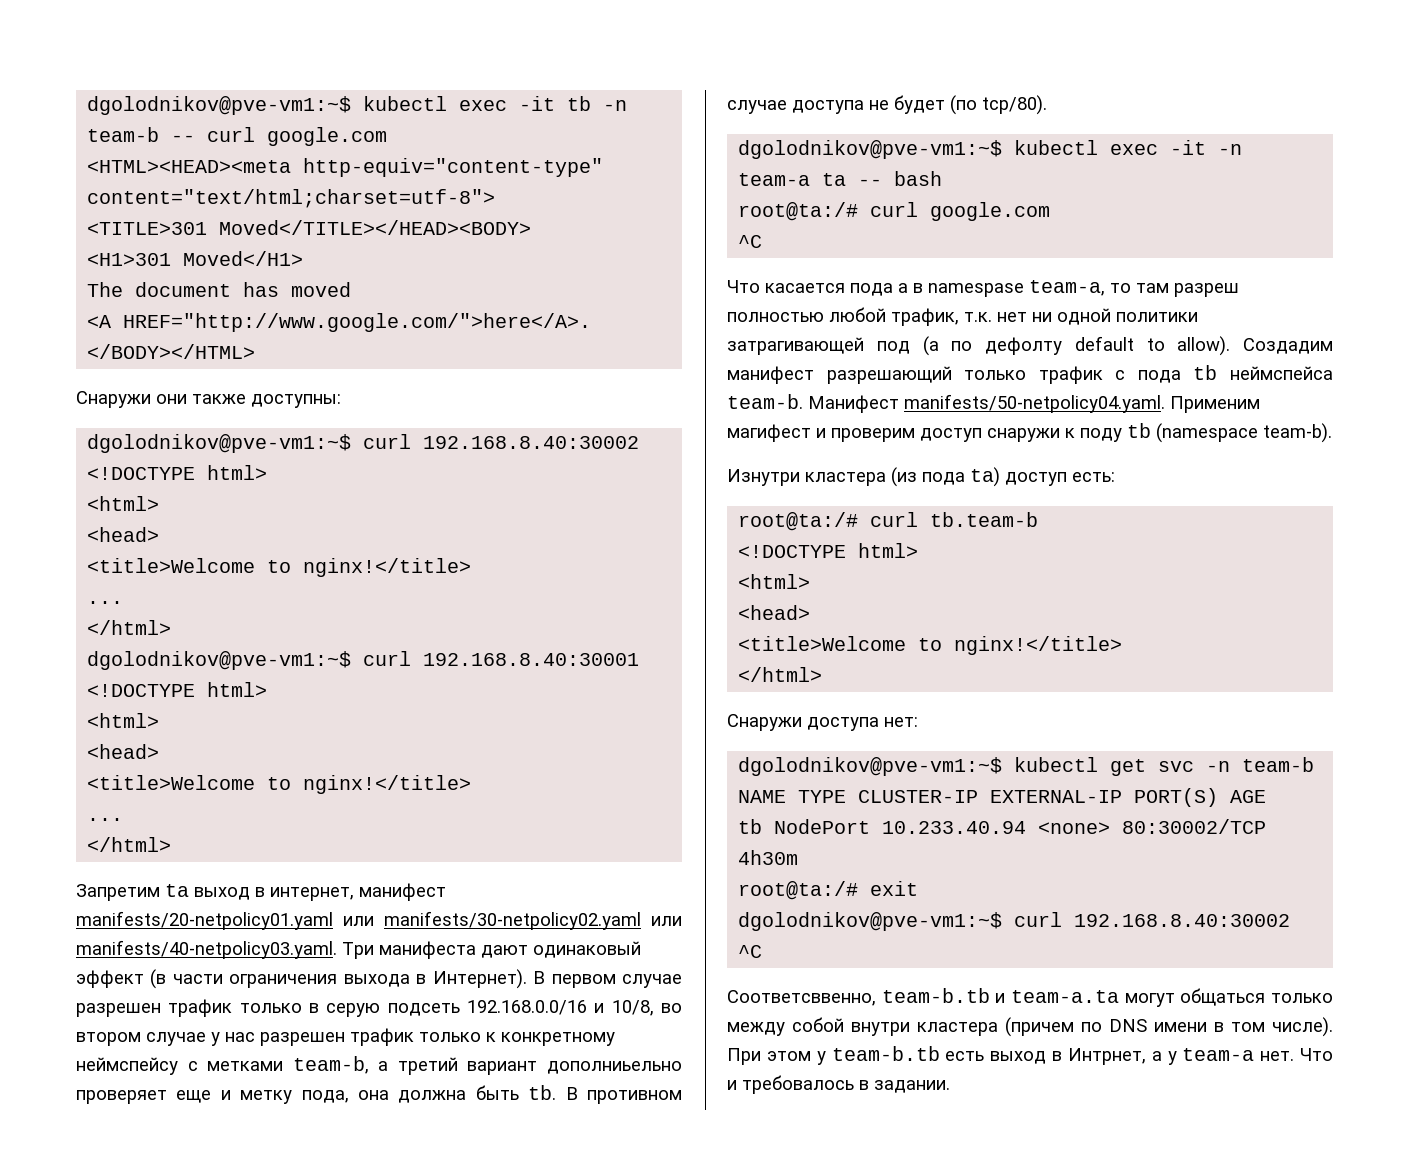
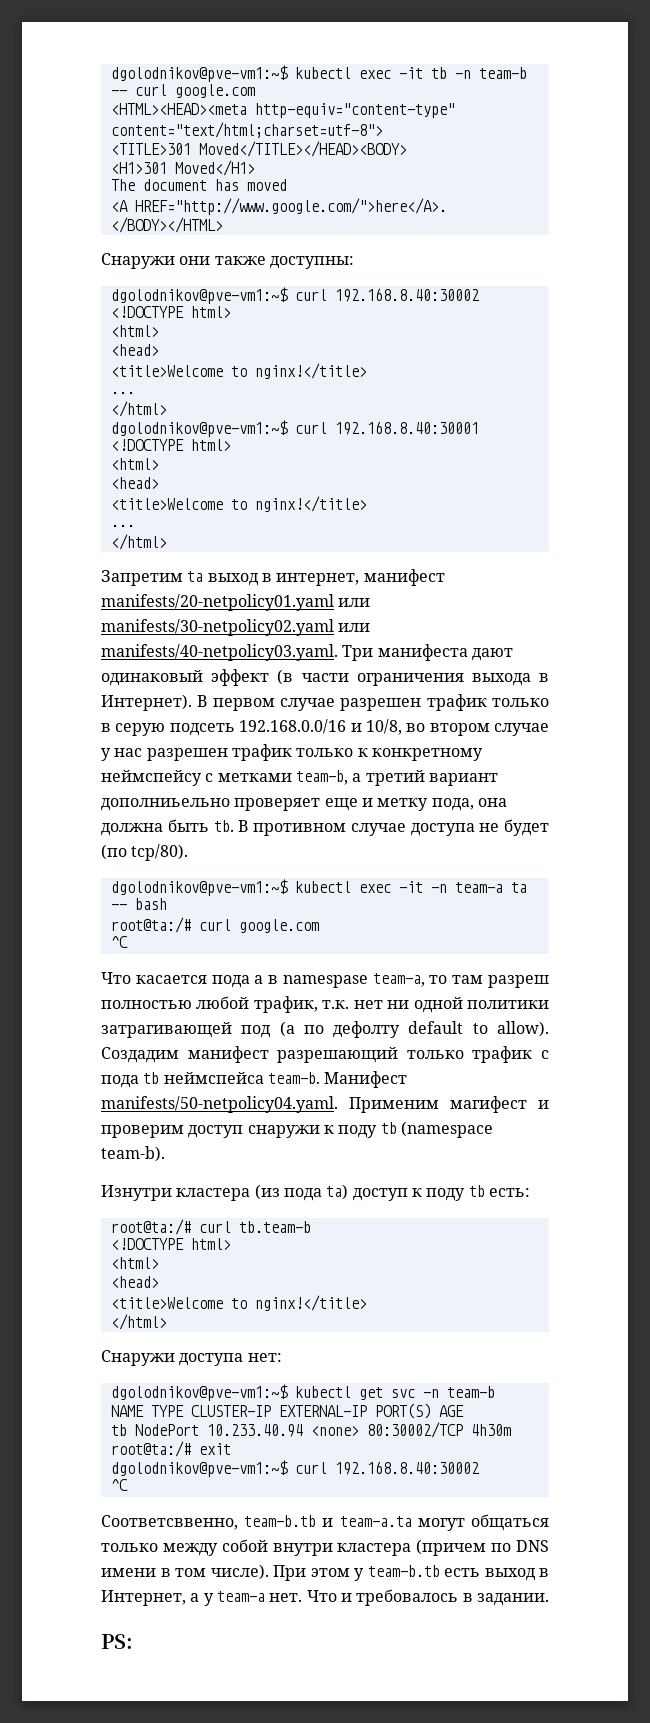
(1067, 479) none -> [411,1185,485,1201] к поду tb
[1067,1048,1146,1065] Интрнет, -> [101,1590,186,1606] Интернет,
(950, 1086) none -> [101,1634,133,1649] // PS:

